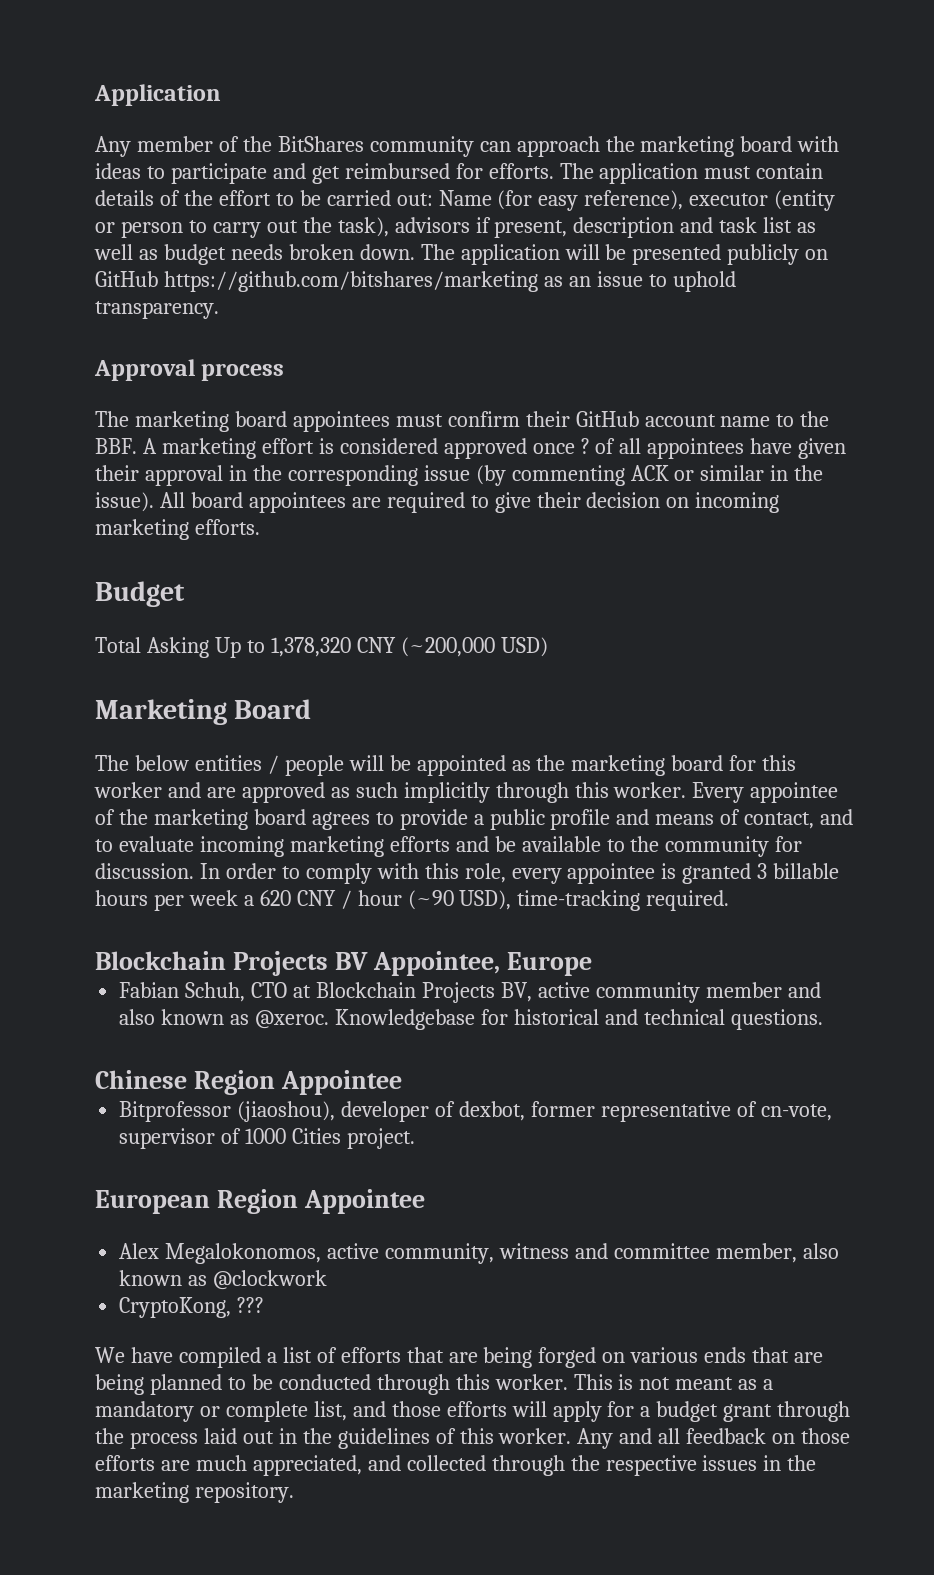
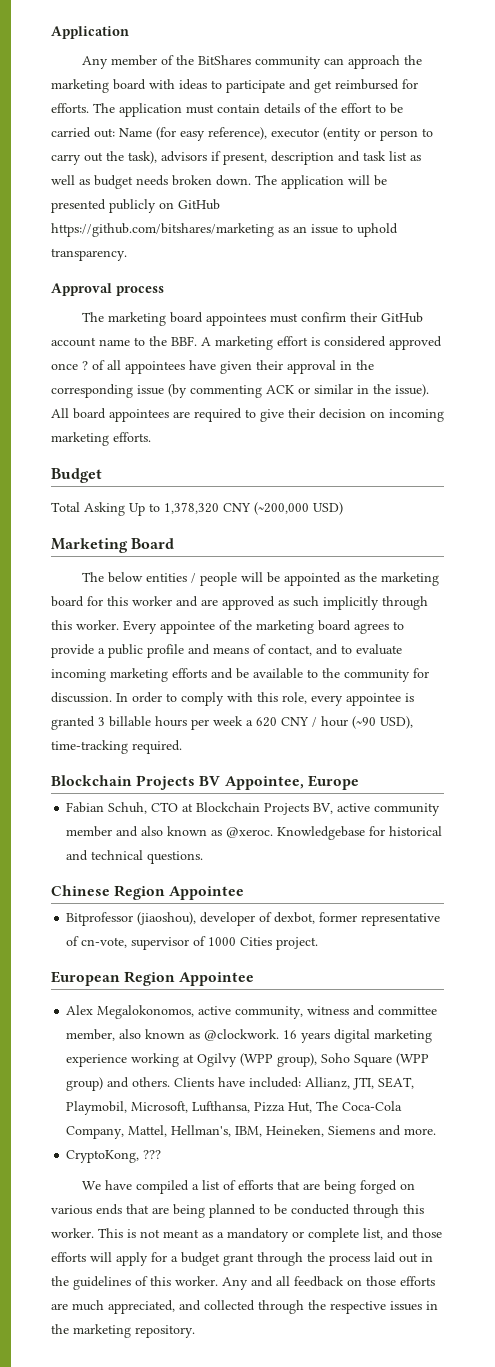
[213,1270,328,1290] @clockwork -> [204,1029,433,1043] [66,1053,430,1067] [66,1077,415,1091] [66,1101,403,1115] [66,1125,437,1139] @clockwork. 16 years digital marketing experience working at Ogilvy (WPP group), Soho Square (WPP group) and others. Clients have included: Allianz, JTI, SEAT, Playmobil, Microsoft, Lufthansa, Pizza Hut, The Coca-Cola Company, Mattel, Hellman's, IBM, Heineken, Siemens and more.

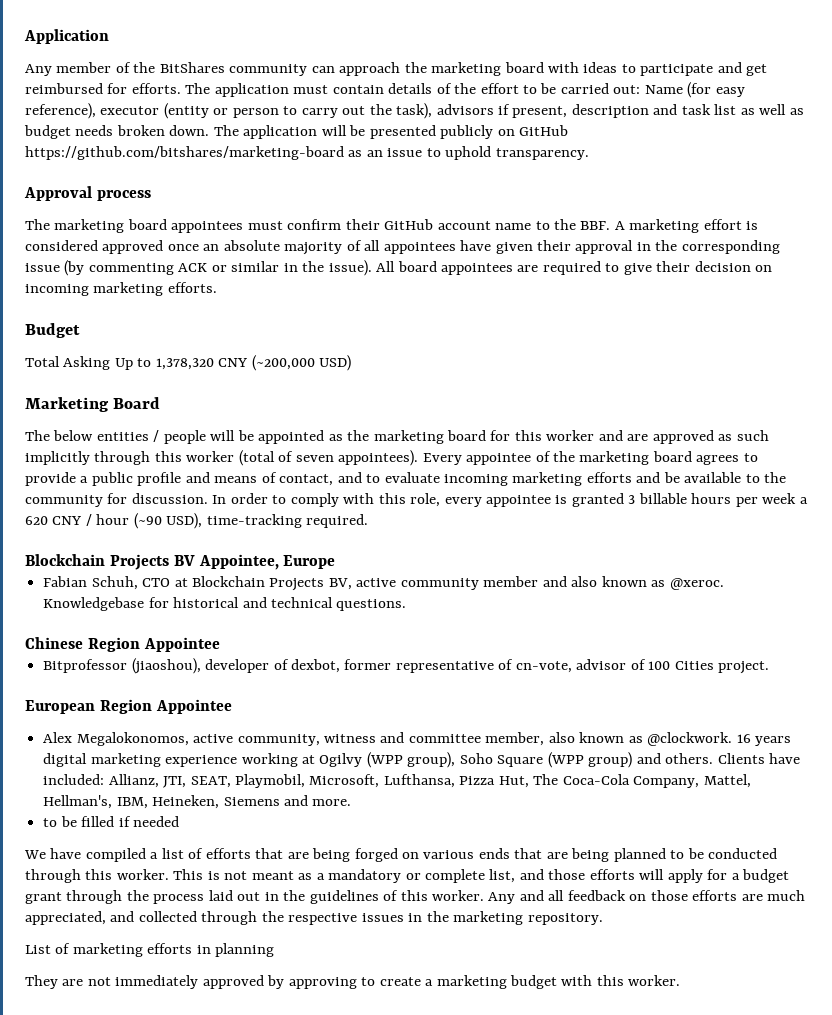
[51,223,274,237] https://github.com/bitshares/marketing -> [25,146,344,160] https://github.com/bitshares/marketing-board
[82,361,88,370] ? -> [203,240,343,255] an absolute majority
[76,620,119,630] worker. -> [186,450,419,466] worker (total of seven appointees).
[131,936,237,950] supervisor of 1000 -> [576,659,671,670] advisor of 100
[66,1150,162,1163] CryptoKong, ??? -> [43,816,179,827] to be filled if needed
(195, 1331) none -> [25,943,275,957] [25,975,681,989] // List of marketing efforts in planning // They are not immediately approved by approving to create a marketing budget with this worker.

